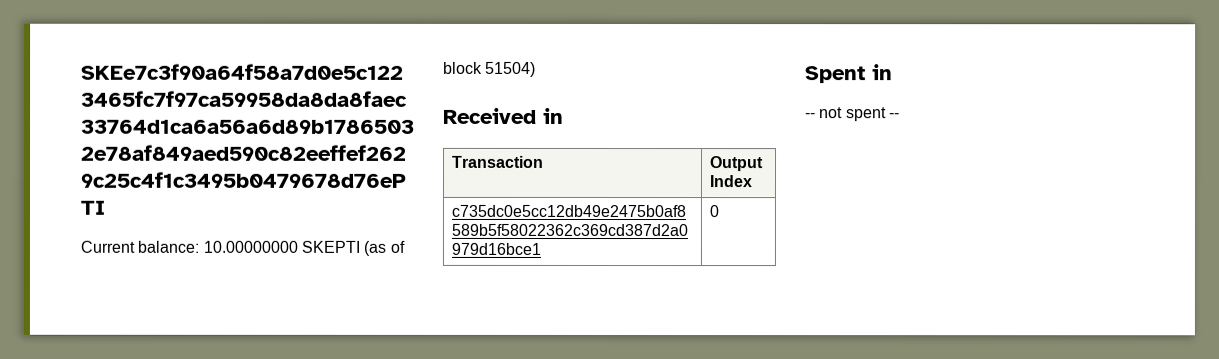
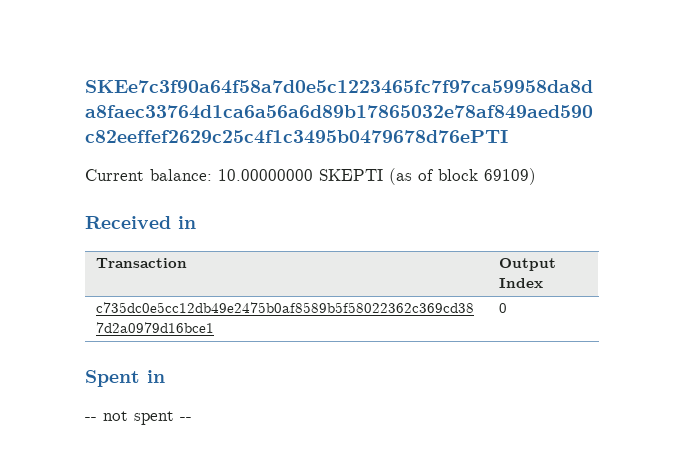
[485,61,537,77] 51504) -> [484,168,536,185] 69109)

